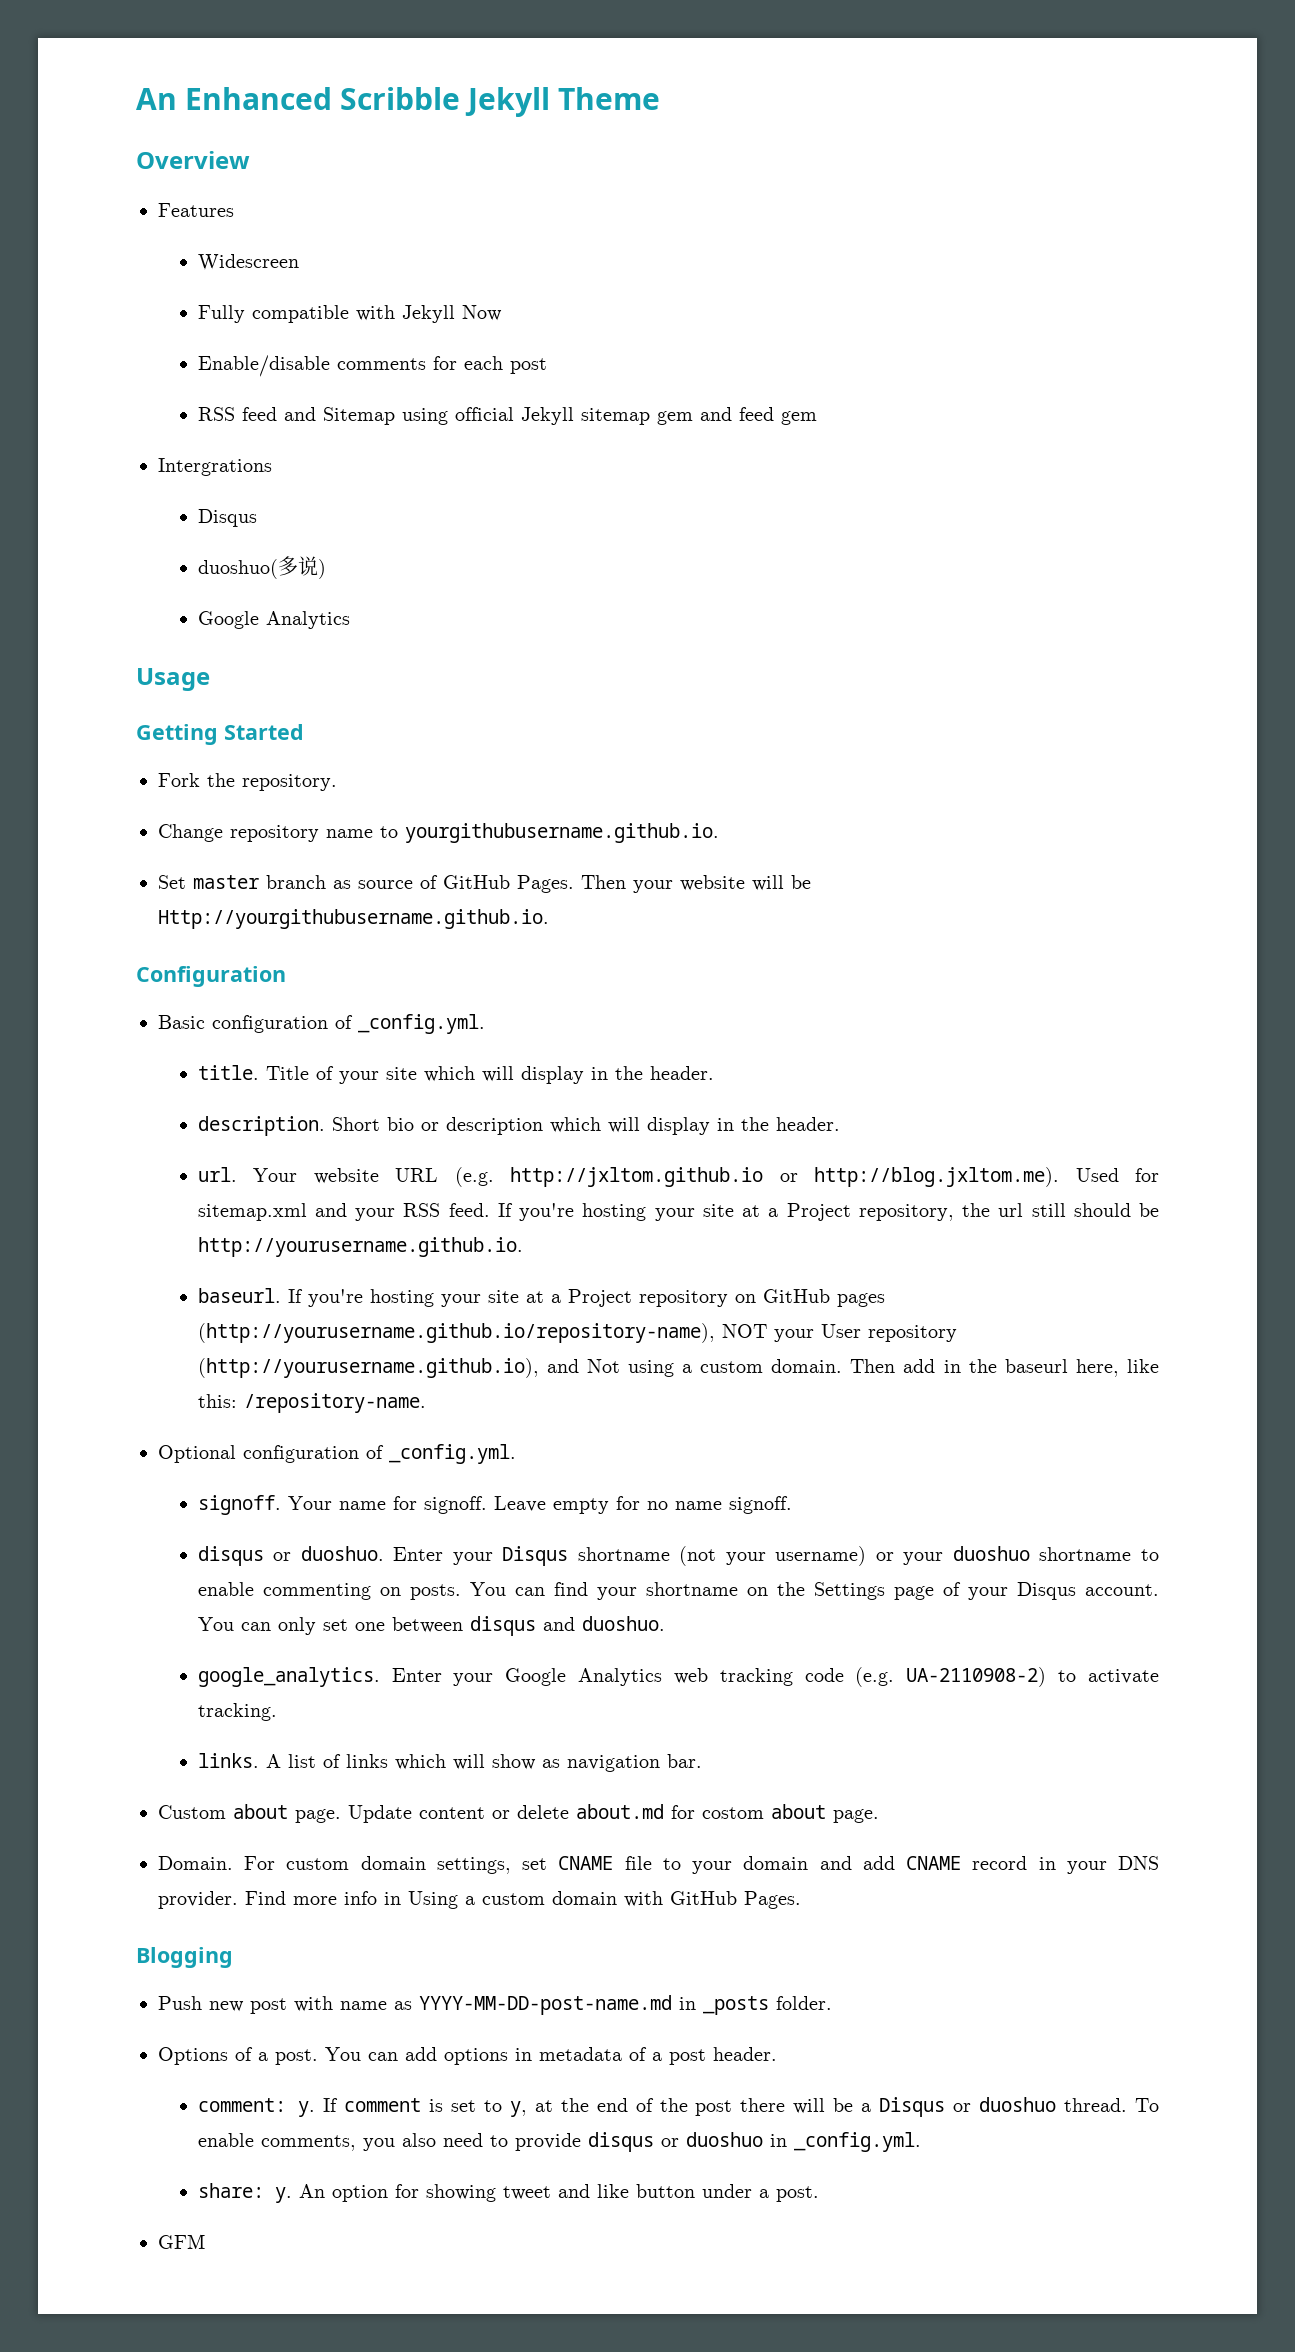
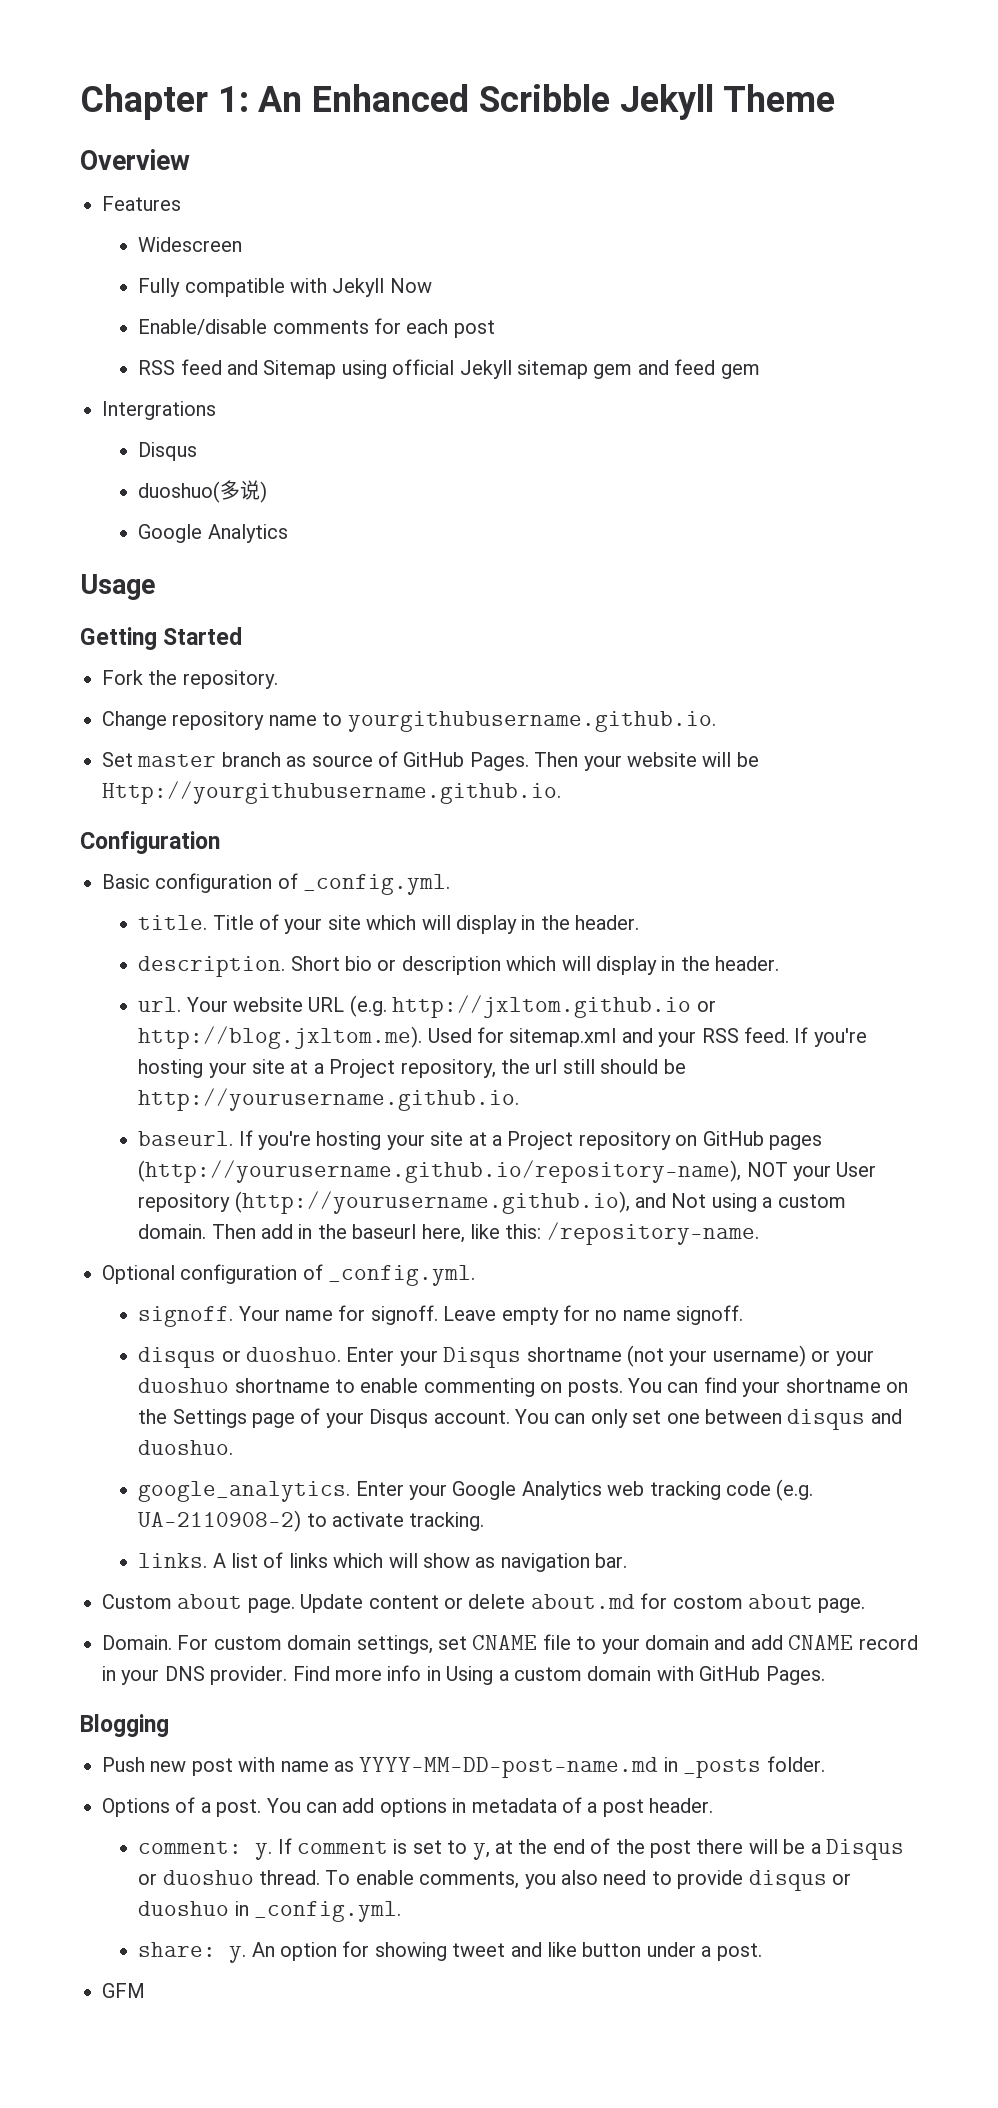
(136, 99) none -> [80,84,249,120] Chapter 1:

